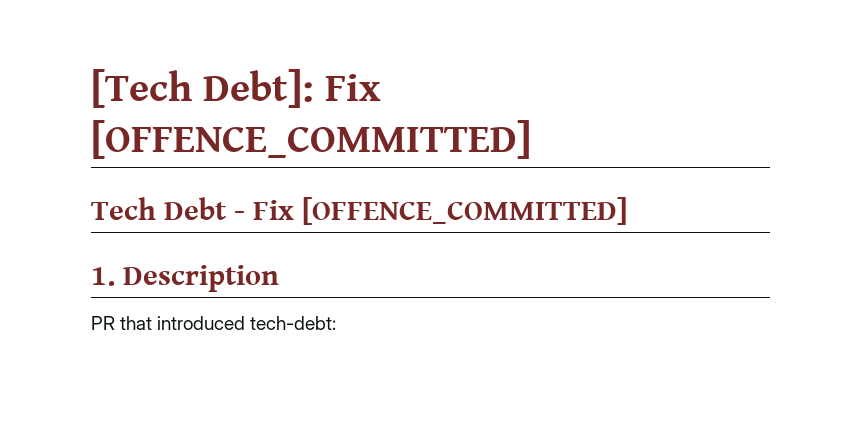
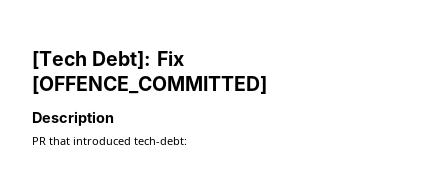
[91,197,628,225] [91,267,115,286] Tech Debt - Fix [OFFENCE_COMMITTED] // 1. -> (267, 85) none

